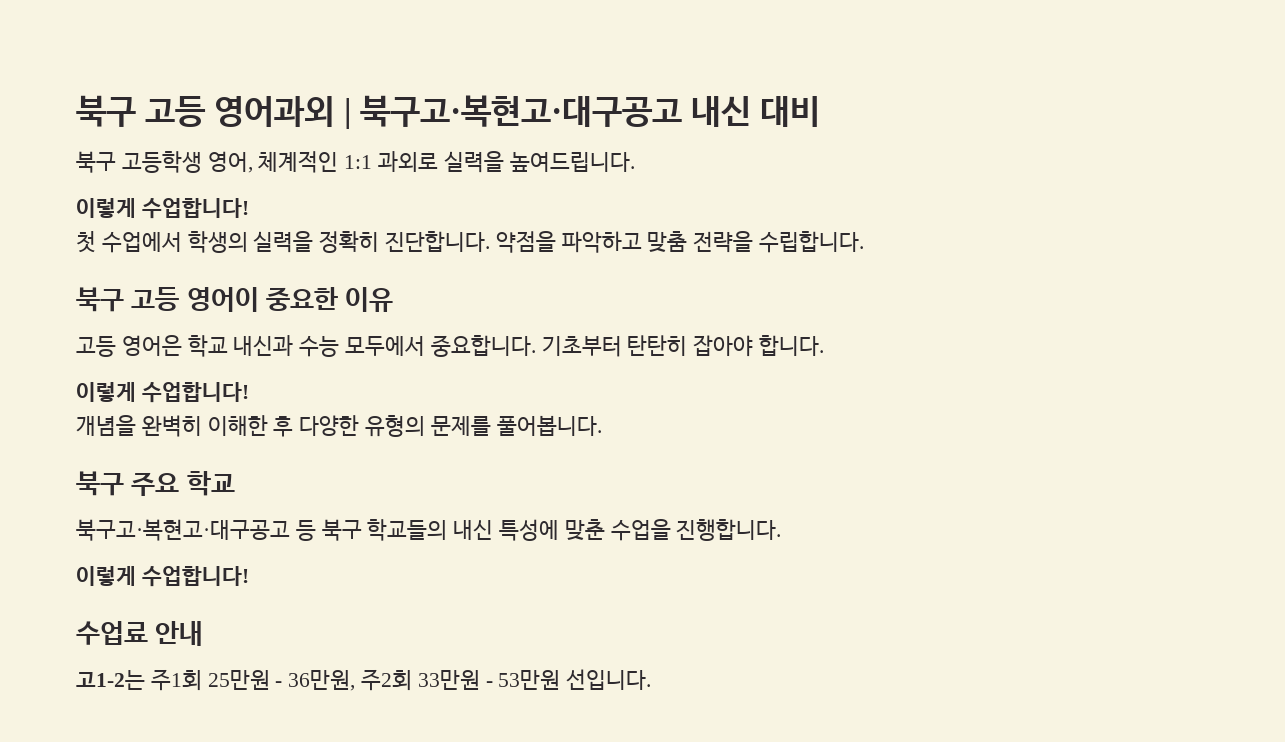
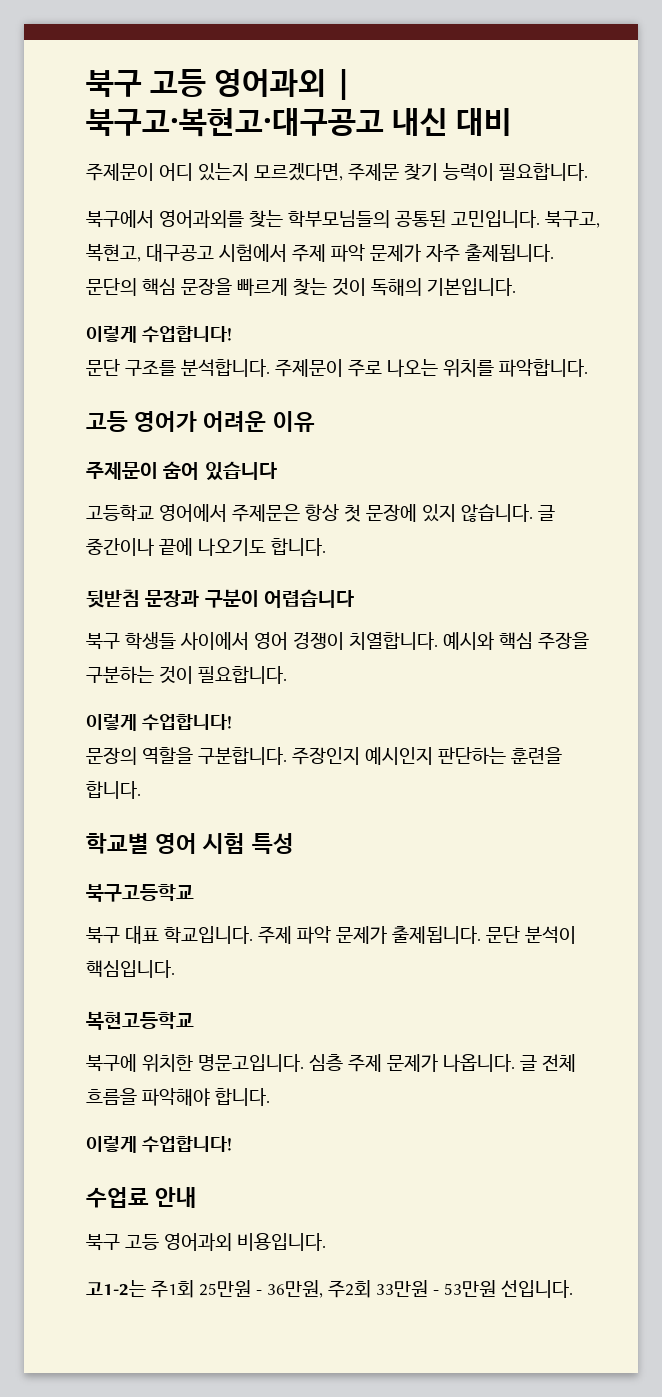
[76,151,635,173] [76,198,249,219] [76,231,865,253] [76,287,394,312] [76,335,825,357] [76,382,249,403] [76,415,602,437] [76,471,235,496] [76,519,782,541] 북구 고등학생 영어, 체계적인 1:1 과외로 실력을 높여드립니다. // 이렇게 수업합니다! // 첫 수업에서 학생의 실력을 정확히 진단합니다. 약점을 파악하고 맞춤 전략을 수립합니다. // 북구 고등 영어이 중요한 이유 // 고등 영어은 학교 내신과 수능 모두에서 중요합니다. 기초부터 탄탄히 잡아야 합니다. // 이렇게 수업합니다! // 개념을 완벽히 이해한 후 다양한 유형의 문제를 풀어봅니다. // 북구 주요 학교 // 북구고·복현고·대구공고 등 북구 학교들의 내신 특성에 맞춘 수업을 진행합니다. -> [86,163,588,181] [86,210,600,228] [86,243,554,262] [86,278,516,296] [86,326,232,343] [86,359,588,377] [86,411,315,432] [86,461,277,480] [86,504,555,522] [86,538,326,556] [86,589,354,608] [86,632,589,650] [86,666,287,684] [86,714,232,731] [86,747,562,765] [86,781,141,799] [86,833,294,854] [86,884,194,902] [86,926,576,944] [86,960,175,978] [86,1011,194,1030] [86,1054,576,1072] [86,1088,270,1106] 주제문이 어디 있는지 모르겠다면, 주제문 찾기 능력이 필요합니다. // 북구에서 영어과외를 찾는 학부모님들의 공통된 고민입니다. 북구고, 복현고, 대구공고 시험에서 주제 파악 문제가 자주 출제됩니다. 문단의 핵심 문장을 빠르게 찾는 것이 독해의 기본입니다. // 이렇게 수업합니다! // 문단 구조를 분석합니다. 주제문이 주로 나오는 위치를 파악합니다. // 고등 영어가 어려운 이유 // 주제문이 숨어 있습니다 // 고등학교 영어에서 주제문은 항상 첫 문장에 있지 않습니다. 글 중간이나 끝에 나오기도 합니다. // 뒷받침 문장과 구분이 어렵습니다 // 북구 학생들 사이에서 영어 경쟁이 치열합니다. 예시와 핵심 주장을 구분하는 것이 필요합니다. // 이렇게 수업합니다! // 문장의 역할을 구분합니다. 주장인지 예시인지 판단하는 훈련을 합니다. // 학교별 영어 시험 특성 // 북구고등학교 // 북구 대표 학교입니다. 주제 파악 문제가 출제됩니다. 문단 분석이 핵심입니다. // 복현고등학교 // 북구에 위치한 명문고입니다. 심층 주제 문제가 나옵니다. 글 전체 흐름을 파악해야 합니다.
(204, 633) none -> [86,1233,326,1251] // 북구 고등 영어과외 비용입니다.

